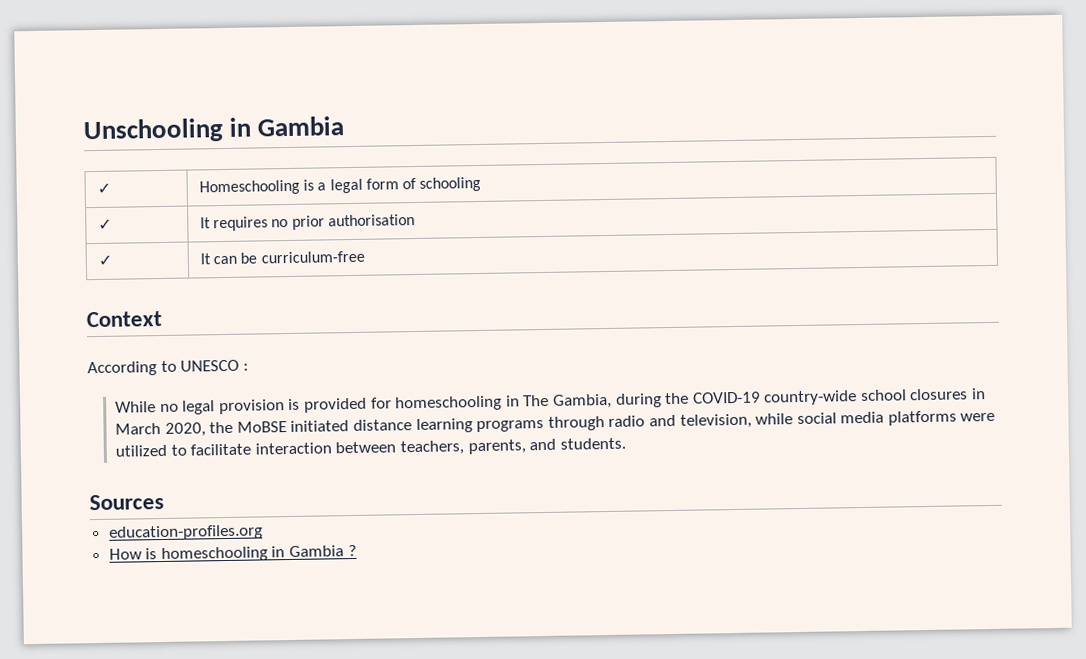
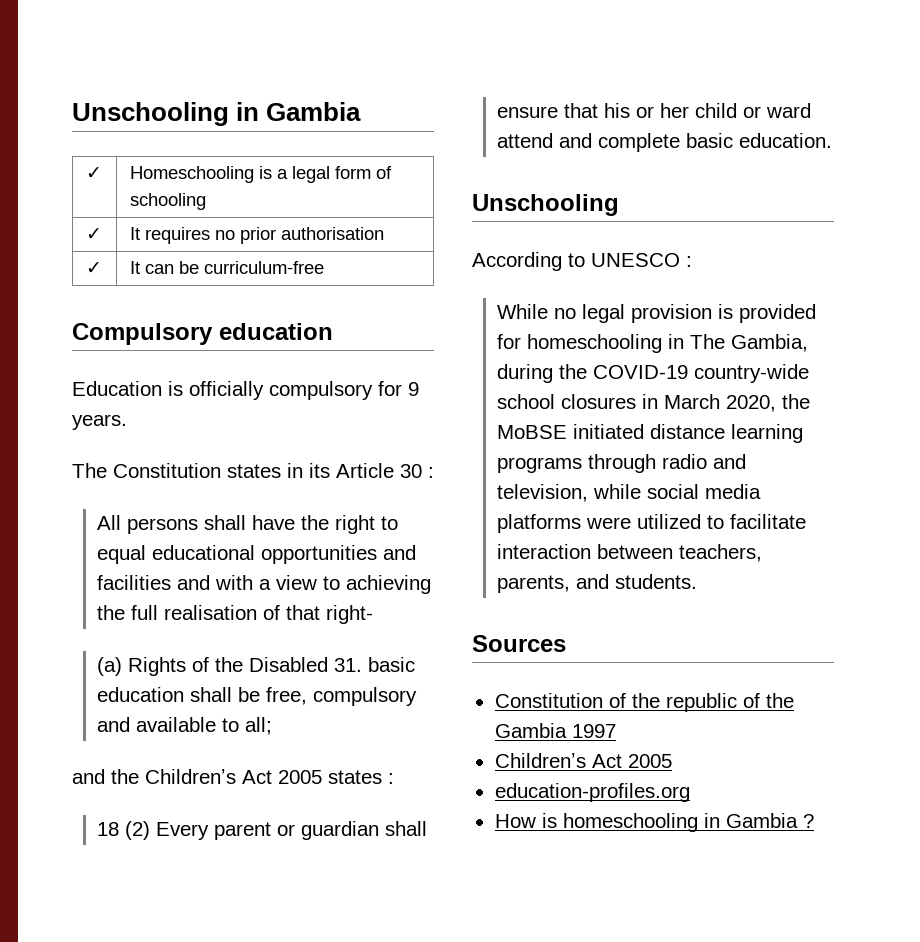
[86,310,162,328] Context -> [72,323,333,345] [72,381,419,400] [72,414,127,430] [72,463,434,478] [97,515,399,534] [97,545,417,564] [97,575,432,594] [97,605,374,624] [97,657,416,676] [97,687,418,706] [97,717,273,735] [72,769,394,784] [97,821,428,840] [497,103,812,118] [497,133,833,152] [472,194,619,216] Compulsory education // Education is officially compulsory for 9 years. // The Constitution states in its Article 30 : // All persons shall have the right to equal educational opportunities and facilities and with a view to achieving the full realisation of that right- // (a) Rights of the Disabled 31. basic education shall be free, compulsory and available to all; // and the Childrenʼs Act 2005 states : // 18 (2) Every parent or guardian shall ensure that his or her child or ward attend and complete basic education. // Unschooling
(164, 502) none -> [494,693,794,712] [494,723,616,738] [494,753,672,768] // Constitution of the republic of the Gambia 1997 // Childrenʼs Act 2005

